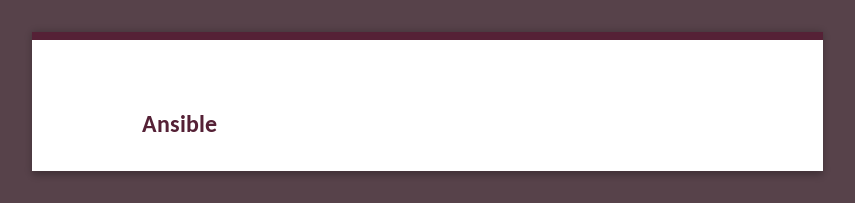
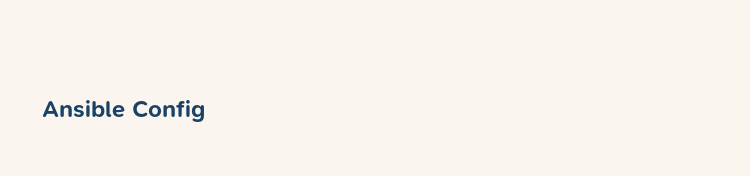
(217, 123) none -> [132,100,205,122] Config

